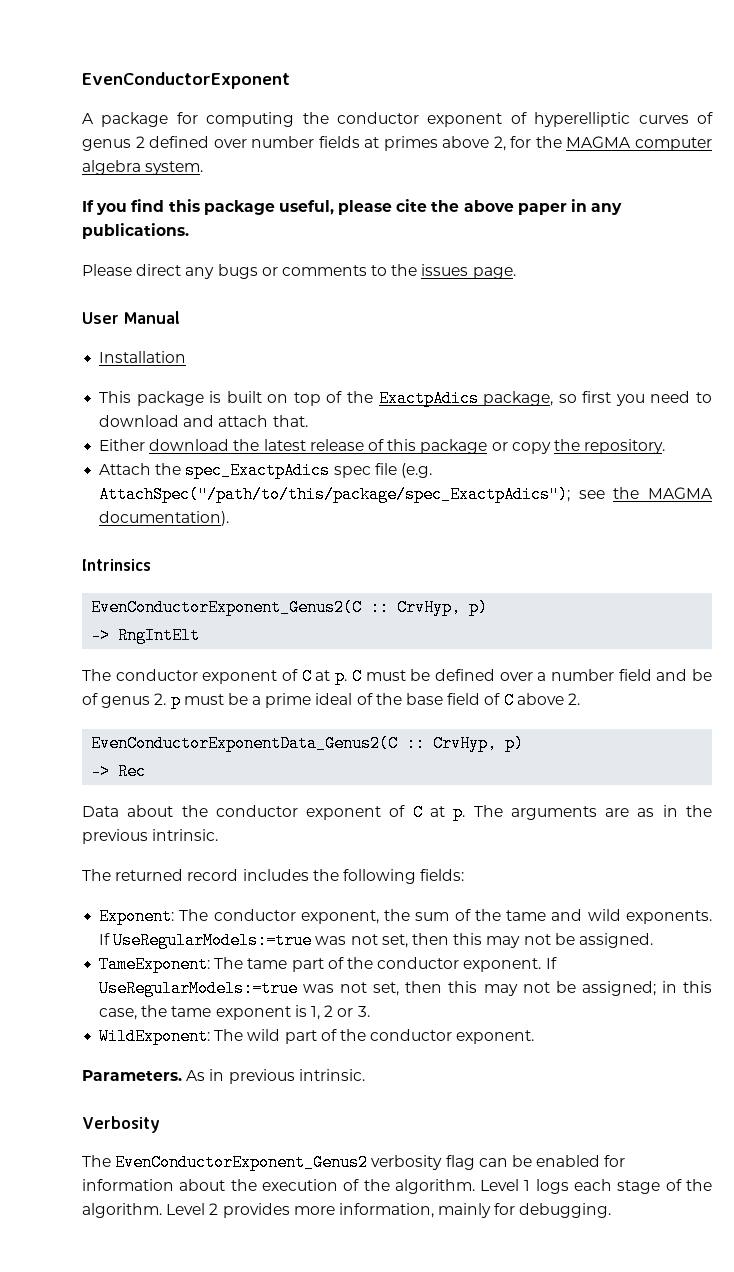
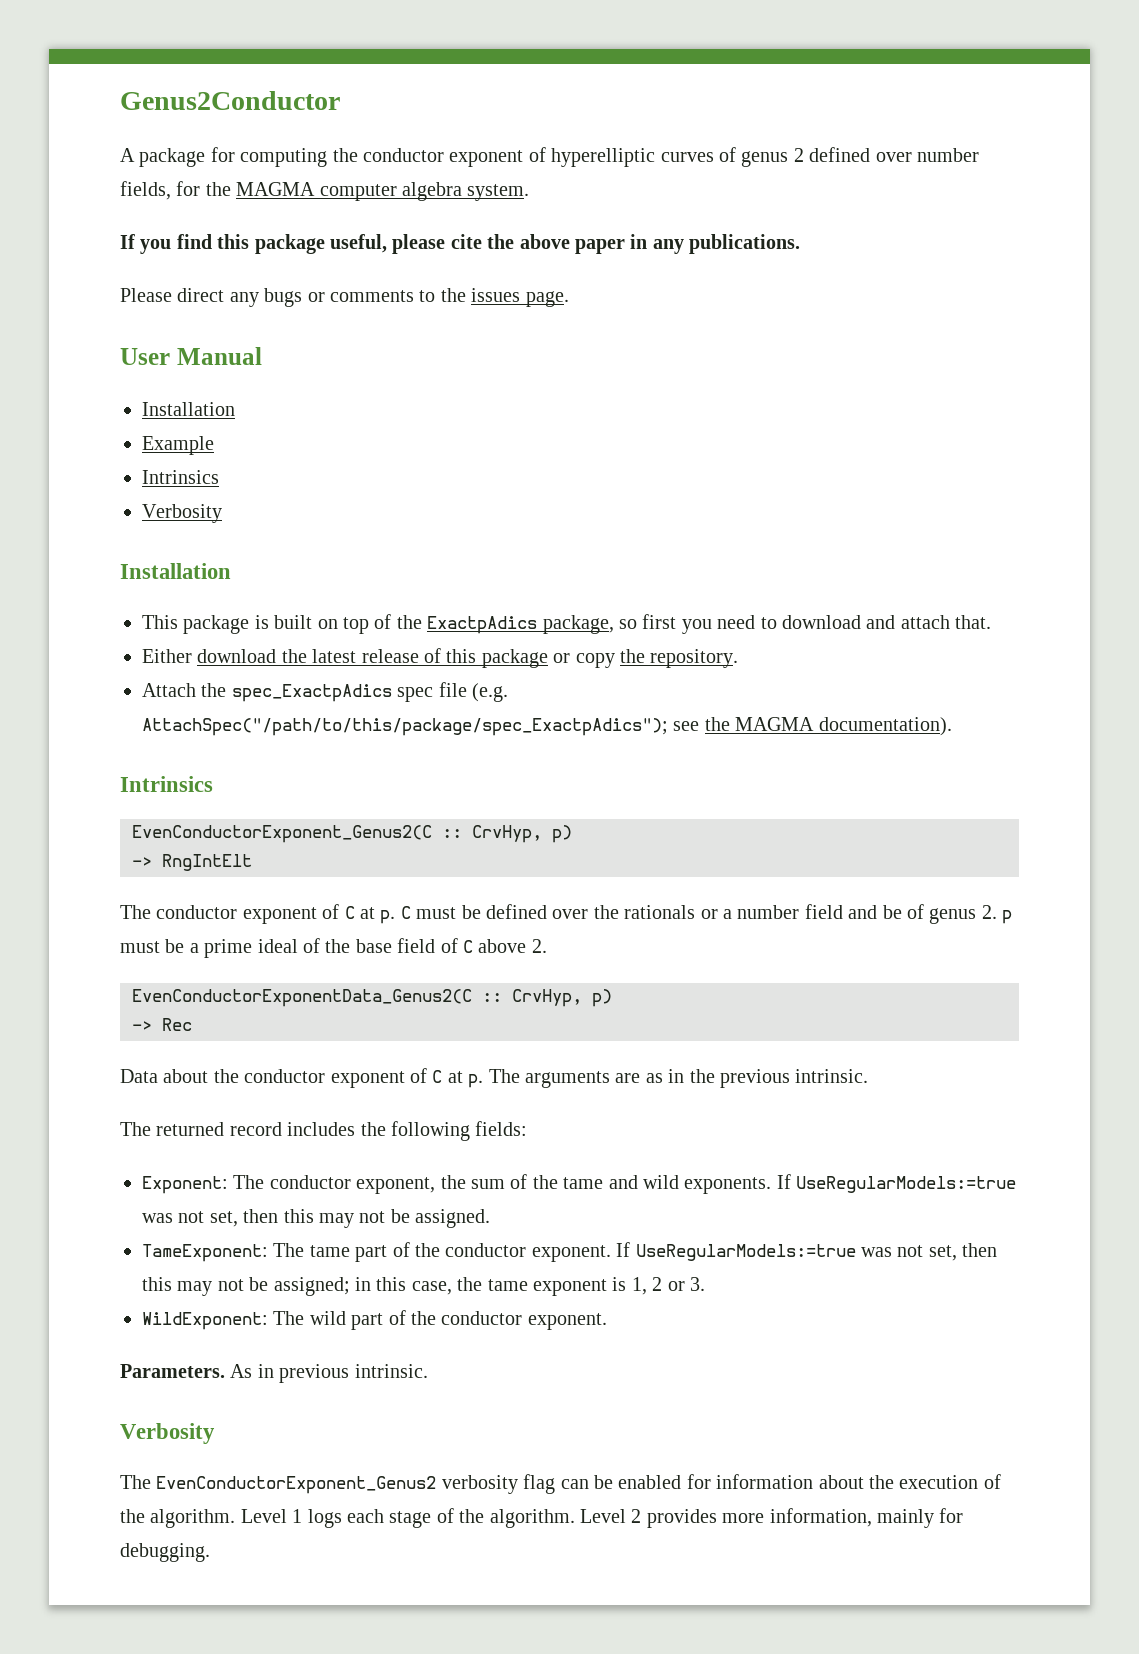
[82,72,290,89] EvenConductorExponent -> [120,91,340,110] Genus2Conductor
[318,136,506,151] fields at primes above 2, -> [120,181,171,200] fields,
(187, 357) none -> [142,436,214,455] [142,470,219,484] [142,504,222,523] [120,563,231,579] // Example // Intrinsics // Verbosity // Installation
(533, 676) none -> [593,905,718,919] the rationals or

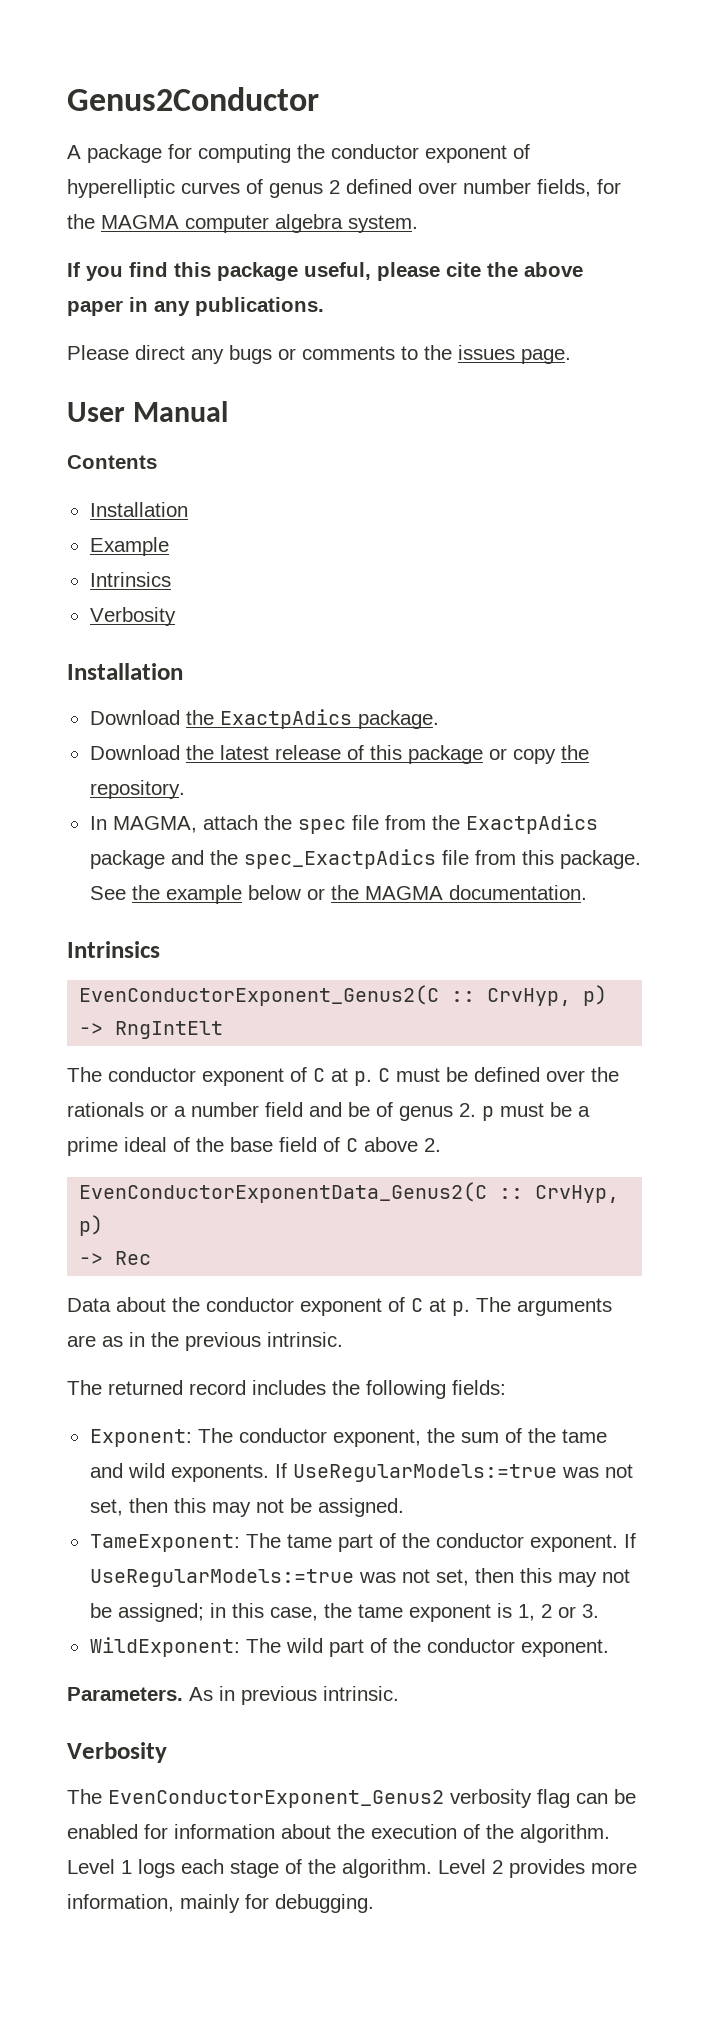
(262, 356) none -> [67,455,157,469] // Contents
[142,614,992,634] [142,649,277,663] This package is built on top of the ExactpAdics package, so first you need to download and attach that. // Either download -> [89,709,439,729] [89,745,180,760] Download the ExactpAdics package. // Download
[142,682,508,702] [142,717,952,736] Attach the spec_ExactpAdics spec file (e.g. AttachSpec("/path/to/this/package/spec_ExactpAdics"); see the MAGMA documentation). -> [89,814,598,834] [89,849,641,869] [89,885,587,904] In MAGMA, attach the spec file from the ExactpAdics package and the spec_ExactpAdics file from this package. See the example below or the MAGMA documentation.

